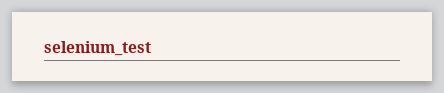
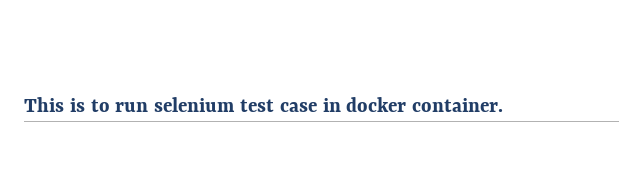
[44,41,151,56] selenium_test -> [24,97,504,112] This is to run selenium test case in docker container.

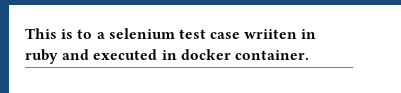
[115,102,149,112] run -> [96,32,105,39] a
(317, 107) none -> [244,29,317,39] [25,49,158,64] wriiten in ruby and executed

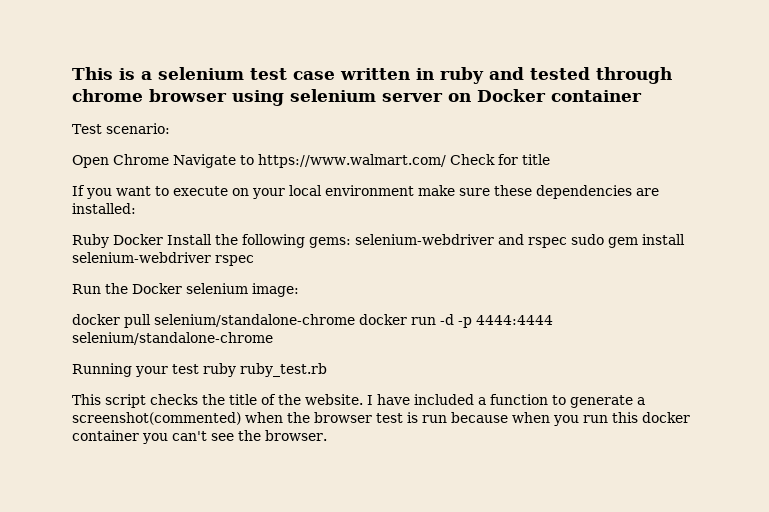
[77,29,93,39] to -> (135, 74) none
[244,29,298,39] wriiten -> [340,68,410,80] written
[93,49,309,60] executed in docker container. -> [530,67,672,84] [72,89,642,106] [72,123,170,134] [72,154,550,168] [72,185,659,199] [72,203,136,214] [72,234,685,248] [72,252,254,266] [72,283,299,297] [72,314,553,328] [72,332,273,345] [72,363,327,377] [72,394,645,408] [72,412,690,426] [72,430,327,444] tested through chrome browser using selenium server on Docker container // Test scenario: // Open Chrome Navigate to https://www.walmart.com/ Check for title // If you want to execute on your local environment make sure these dependencies are installed: // Ruby Docker Install the following gems: selenium-webdriver and rspec sudo gem install selenium-webdriver rspec // Run the Docker selenium image: // docker pull selenium/standalone-chrome docker run -d -p 4444:4444 selenium/standalone-chrome // Running your test ruby ruby_test.rb // This script checks the title of the website. I have included a function to generate a screenshot(commented) when the browser test is run because when you run this docker container you can't see the browser.

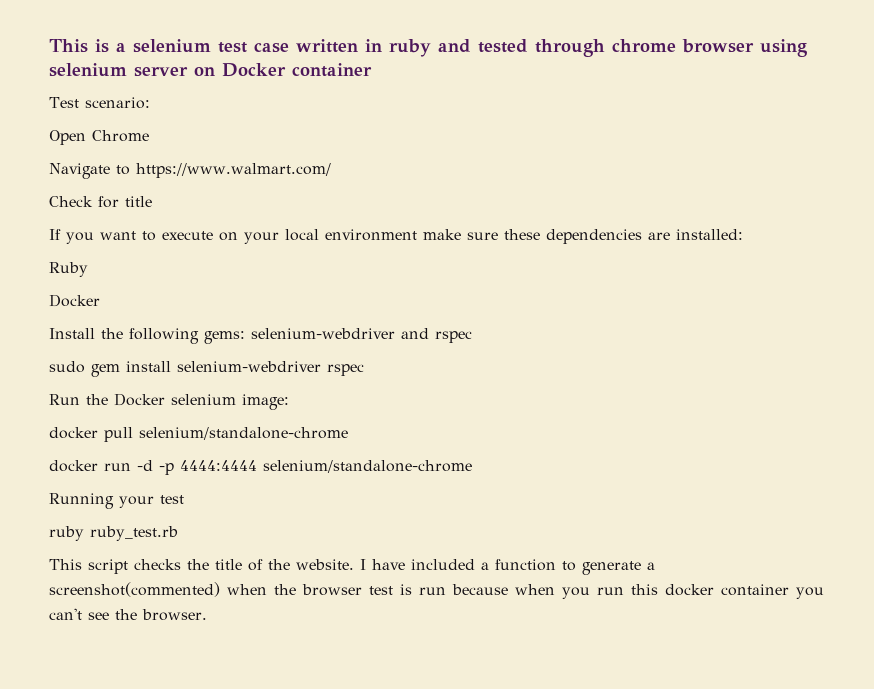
(169, 159) none -> (149, 136) //
(446, 161) none -> (331, 170) //
[113,234,163,245] Docker -> [49,294,100,307] // Docker //
(567, 242) none -> (472, 337) //
(355, 320) none -> (348, 433) //
(199, 369) none -> (184, 499) //

